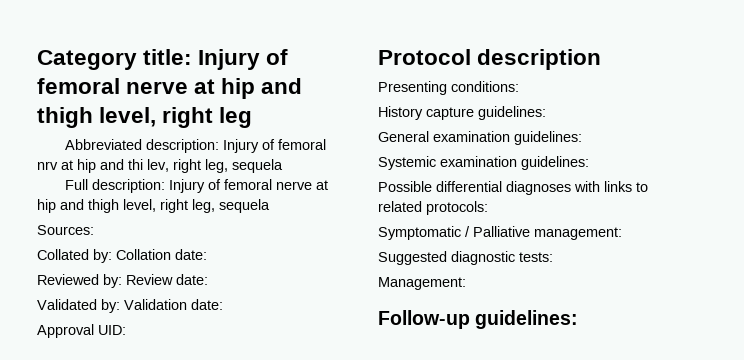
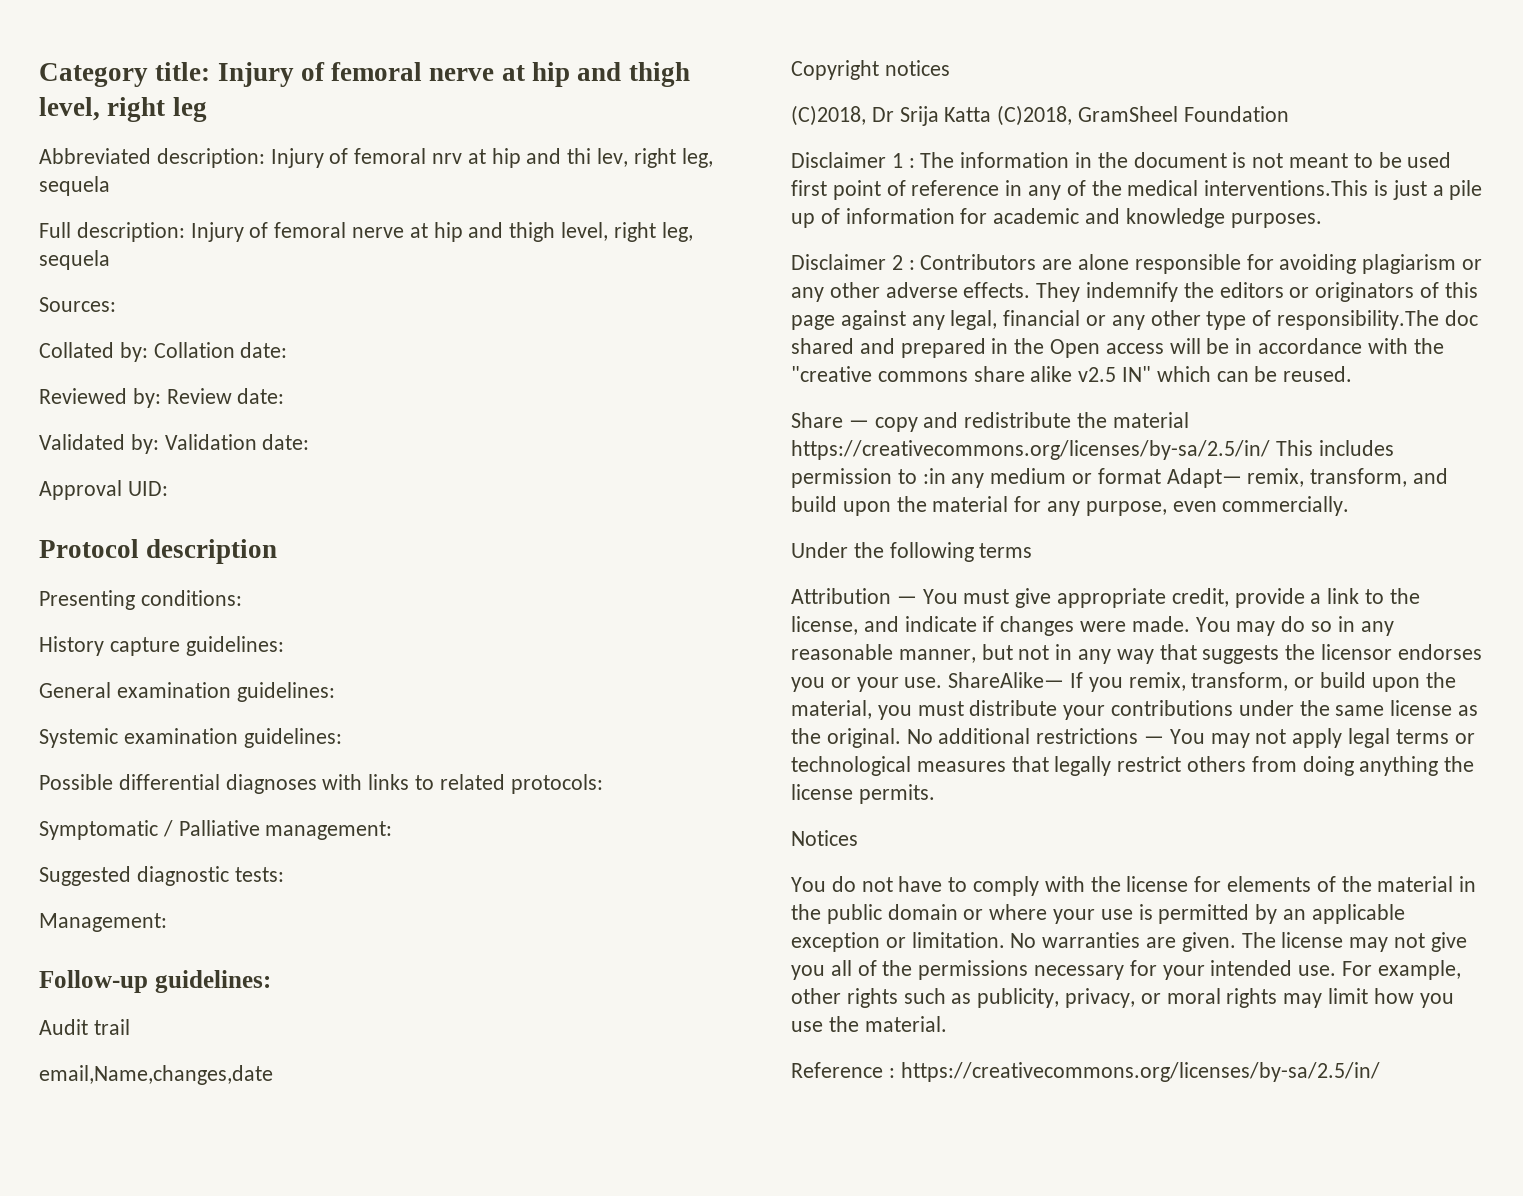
(579, 319) none -> [39,1019,130,1035] [39,1065,273,1085] [791,60,950,80] [791,105,1289,126] [791,152,1452,168] [791,180,1483,200] [791,208,1322,228] [791,254,1483,274] [791,282,1478,302] [791,310,1478,330] [791,338,1444,358] [791,366,1353,382] [791,412,1189,432] [791,440,1394,460] [791,468,1449,488] [791,496,1350,516] [791,542,1033,562] [791,588,1420,608] [791,616,1394,636] [791,644,1482,664] [791,672,1456,692] [791,700,1479,720] [791,728,1475,748] [791,756,1475,776] [791,784,935,804] [791,830,858,846] [791,876,1477,896] [791,904,1405,924] [791,932,1467,952] [791,960,1461,980] [791,988,1454,1008] [791,1016,947,1032] [791,1062,1380,1082] // Audit trail // email,Name,changes,date // Copyright notices // (C)2018, Dr Srija Katta (C)2018, GramSheel Foundation // Disclaimer 1 : The information in the document is not meant to be used first point of reference in any of the medical interventions.This is just a pile up of information for academic and knowledge purposes. // Disclaimer 2 : Contributors are alone responsible for avoiding plagiarism or any other adverse effects. They indemnify the editors or originators of this page against any legal, financial or any other type of responsibility.The doc shared and prepared in the Open access will be in accordance with the "creative commons share alike v2.5 IN" which can be reused. // Share — copy and redistribute the material https://creativecommons.org/licenses/by-sa/2.5/in/ This includes permission to :in any medium or format Adapt— remix, transform, and build upon the material for any purpose, even commercially. // Under the following terms // Attribution — You must give appropriate credit, provide a link to the license, and indicate if changes were made. You may do so in any reasonable manner, but not in any way that suggests the licensor endorses you or your use. ShareAlike— If you remix, transform, or build upon the material, you must distribute your contributions under the same license as the original. No additional restrictions — You may not apply legal terms or technological measures that legally restrict others from doing anything the license permits. // Notices // You do not have to comply with the license for elements of the material in the public domain or where your use is permitted by an applicable exception or limitation. No warranties are given. The license may not give you all of the permissions necessary for your intended use. For example, other rights such as publicity, privacy, or moral rights may limit how you use the material. // Reference : https://creativecommons.org/licenses/by-sa/2.5/in/

